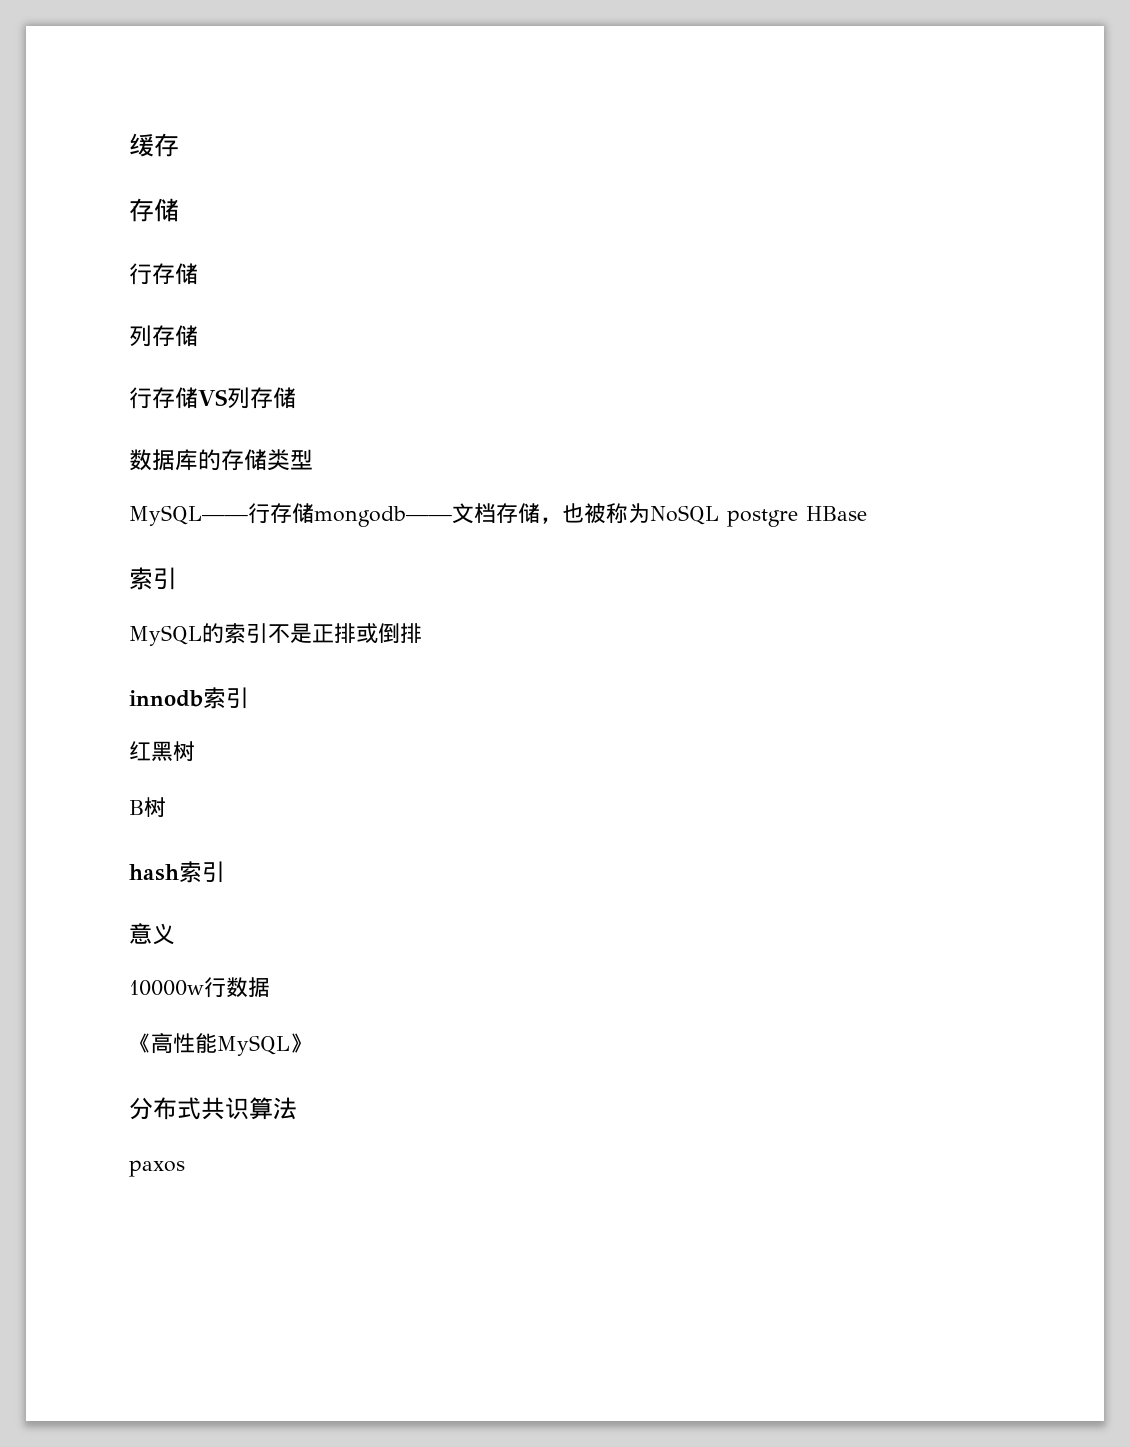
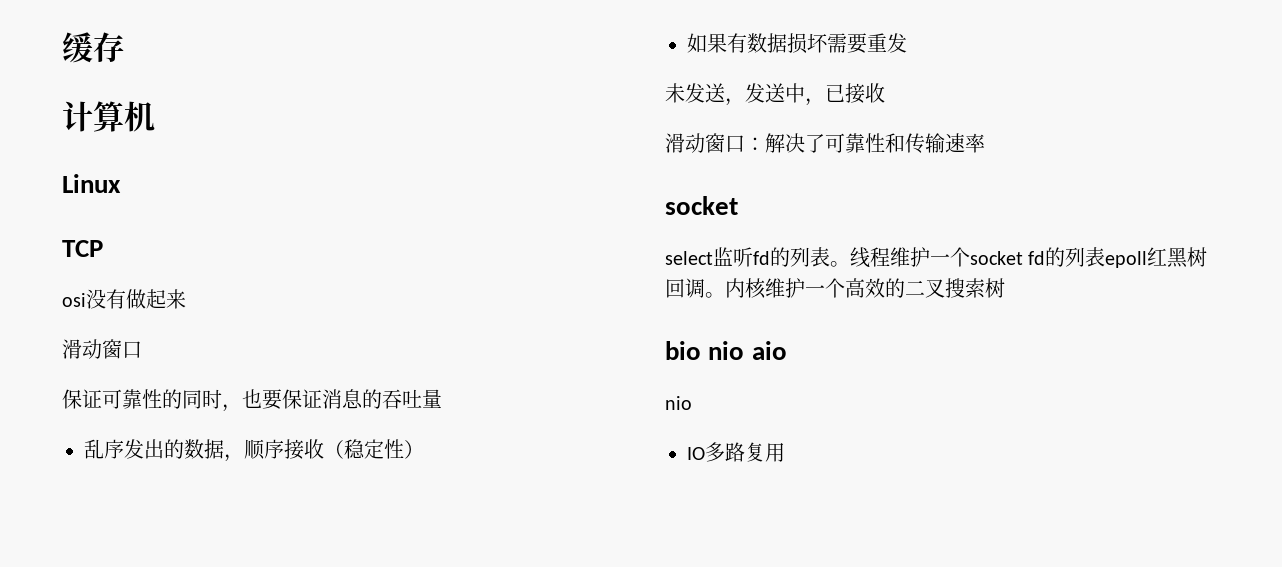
[129,198,179,222] [129,263,198,285] [129,325,198,347] [129,387,296,409] [129,449,313,471] [129,503,867,527] [129,567,177,590] [129,623,422,646] [129,687,249,709] [129,741,195,762] [129,797,166,817] [129,861,225,883] [129,923,175,945] [129,977,270,998] [129,1033,312,1056] [129,1097,297,1120] [129,1160,185,1177] 存储 // 行存储 // 列存储 // 行存储VS列存储 // 数据库的存储类型 // MySQL——行存储mongodb——文档存储，也被称为NoSQL postgre HBase // 索引 // MySQL的索引不是正排或倒排 // innodb索引 // 红黑树 // B树 // hash索引 // 意义 // 10000w行数据 // 《高性能MySQL》 // 分布式共识算法 // paxos -> [62,101,155,132] [62,174,121,193] [62,240,103,257] [62,289,186,309] [62,339,142,359] [62,389,442,412] [84,439,424,462] [687,33,907,54] [665,83,885,106] [665,133,985,153] [665,196,738,215] [665,247,1208,268] [665,278,1005,299] [665,341,787,360] [665,396,692,410] [687,442,785,462] 计算机 // Linux // TCP // osi没有做起来 // 滑动窗口 // 保证可靠性的同时，也要保证消息的吞吐量 // 乱序发出的数据，顺序接收（稳定性） // 如果有数据损坏需要重发 // 未发送，发送中，已接收 // 滑动窗口：解决了可靠性和传输速率 // socket // select监听fd的列表。线程维护一个socket fd的列表epoll红黑树回调。内核维护一个高效的二叉搜索树 // bio nio aio // nio // IO多路复用

